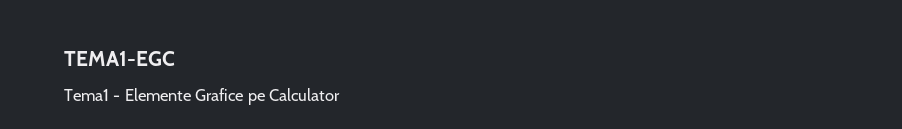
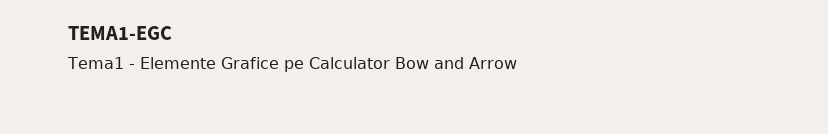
(341, 94) none -> [394,57,517,69] Bow and Arrow

